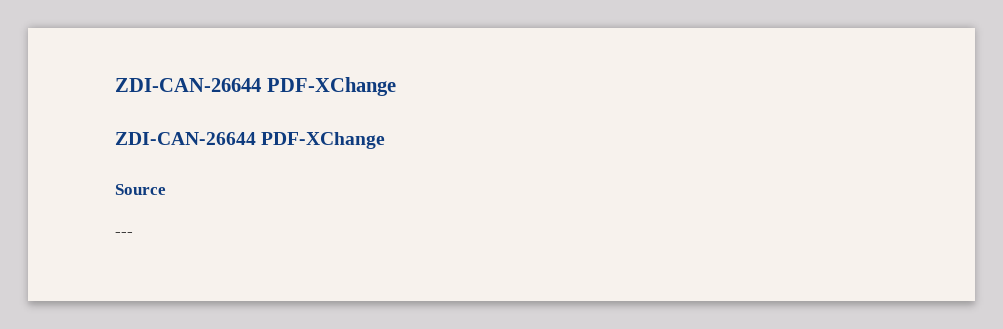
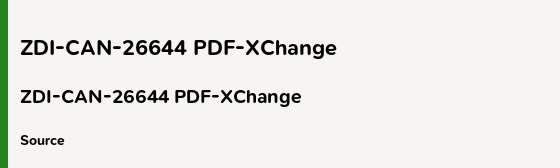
[115,232,133,237] // --- -> (65, 140) none

